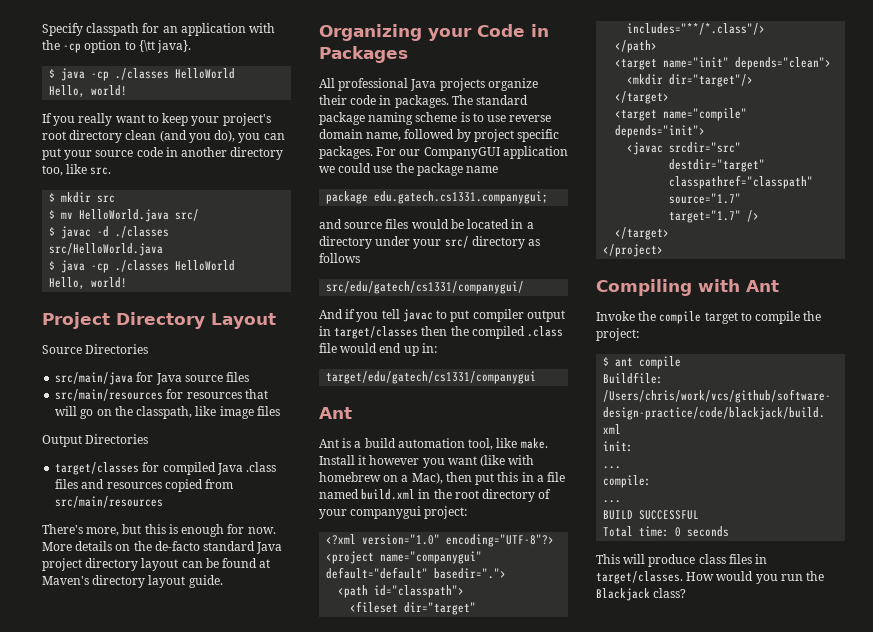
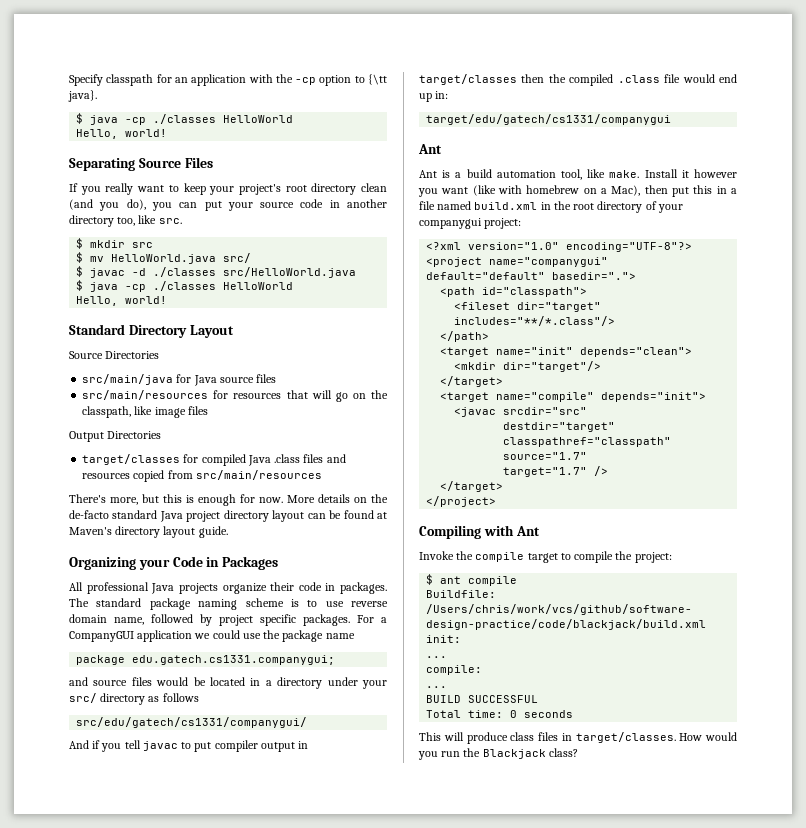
(128, 90) none -> [69,157,213,171] // Separating Source Files
[42,312,110,329] Project -> [69,324,125,335] Standard
[399,149,421,156] our -> [381,617,387,623] a

